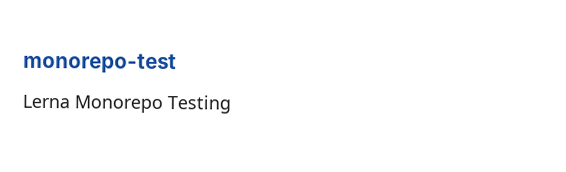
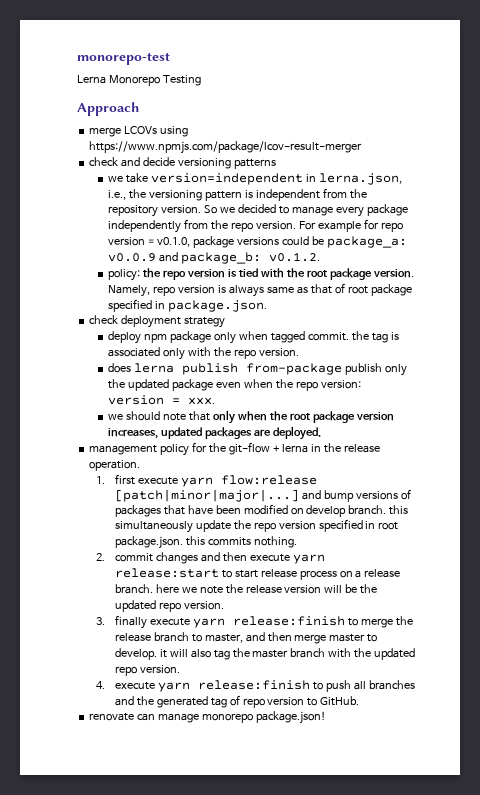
(231, 104) none -> [77,102,139,116] [89,126,189,137] [89,141,363,154] [89,157,276,169] [107,173,402,185] [107,188,367,201] [107,204,408,217] [107,219,403,233] [107,236,407,248] [107,252,320,264] [107,268,414,281] [107,283,412,297] [107,299,267,312] [89,315,226,328] [107,331,399,344] [107,347,299,360] [107,363,407,376] [107,379,361,391] [107,395,215,405] [107,410,394,424] [107,426,321,440] [89,442,380,456] [89,460,141,471] [95,474,317,487] [114,489,411,502] [114,504,409,517] [114,519,399,533] [114,536,297,549] [95,552,325,564] [114,568,401,580] [114,584,378,594] [114,600,224,612] [95,615,413,629] [114,632,378,644] [114,648,416,660] [114,665,180,676] [95,680,415,692] [114,695,360,708] [89,711,326,724] // Approach // merge LCOVs using https://www.npmjs.com/package/lcov-result-merger // check and decide versioning patterns // we take version=independent in lerna.json, i.e., the versioning pattern is independent from the repository version. So we decided to manage every package independently from the repo version. For example for repo version = v0.1.0, package versions could be package_a: v0.0.9 and package_b: v0.1.2. // policy: the repo version is tied with the root package version. Namely, repo version is always same as that of root package specified in package.json. // check deployment strategy // deploy npm package only when tagged commit. the tag is associated only with the repo version. // does lerna publish from-package publish only the updated package even when the repo version: version = xxx. // we should note that only when the root package version increases, updated packages are deployed. // management policy for the git-flow + lerna in the release operation. // 1. first execute yarn flow:release [patch|minor|major|...] and bump versions of packages that have been modified on develop branch. this simultaneously update the repo version specified in root package.json. this commits nothing. // 2. commit changes and then execute yarn release:start to start release process on a release branch. here we note the release version will be the updated repo version. // 3. finally execute yarn release:finish to merge the release branch to master, and then merge master to develop. it will also tag the master branch with the updated repo version. // 4. execute yarn release:finish to push all branches and the generated tag of repo version to GitHub. // renovate can manage monorepo package.json!

